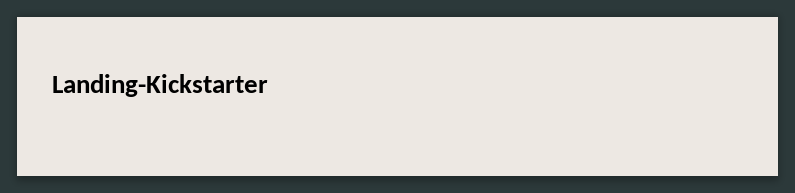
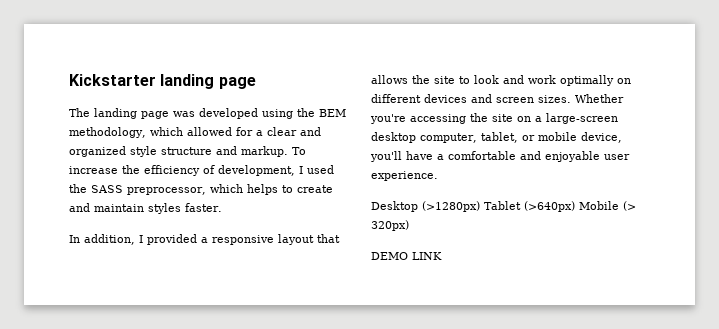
[52,74,268,97] Landing-Kickstarter -> [69,74,256,89] [69,108,346,119] [69,127,321,138] [69,146,306,157] [69,165,334,176] [69,184,333,195] [69,203,222,214] [69,234,340,245] [371,75,631,86] [371,94,624,103] [370,113,618,124] [371,132,622,143] [370,151,630,162] [371,171,438,181] [371,201,636,212] [371,220,409,231] [371,252,442,260] Kickstarter landing page // The landing page was developed using the BEM methodology, which allowed for a clear and organized style structure and markup. To increase the efficiency of development, I used the SASS preprocessor, which helps to create and maintain styles faster. // In addition, I provided a responsive layout that allows the site to look and work optimally on different devices and screen sizes. Whether you're accessing the site on a large-screen desktop computer, tablet, or mobile device, you'll have a comfortable and enjoyable user experience. // Desktop (>1280px) Tablet (>640px) Mobile (> 320px) // DEMO LINK

